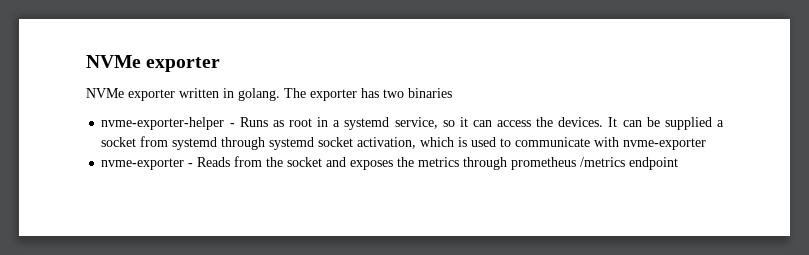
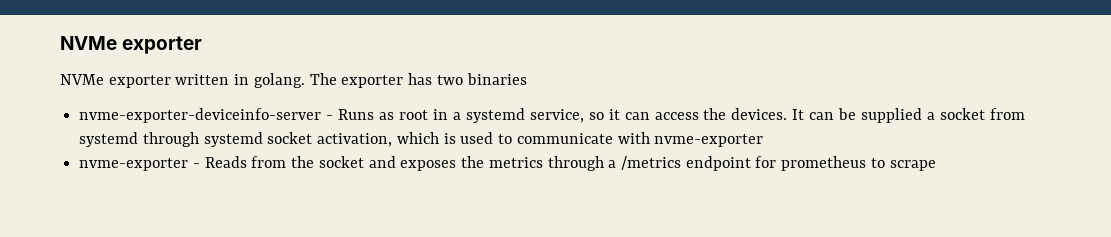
[101,117,225,130] nvme-exporter-helper -> [79,108,322,123] nvme-exporter-deviceinfo-server
[511,157,577,170] prometheus -> [608,160,617,168] a
(679, 163) none -> [755,156,936,171] for prometheus to scrape

